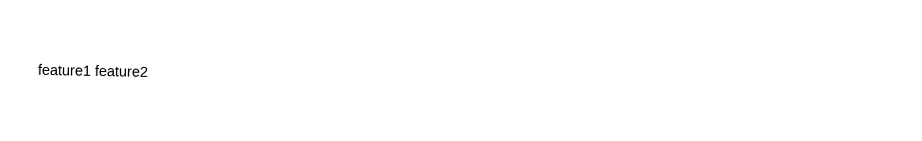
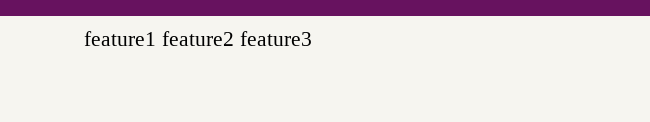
(149, 70) none -> [239,31,312,46] feature3

